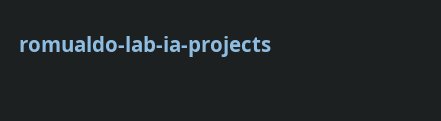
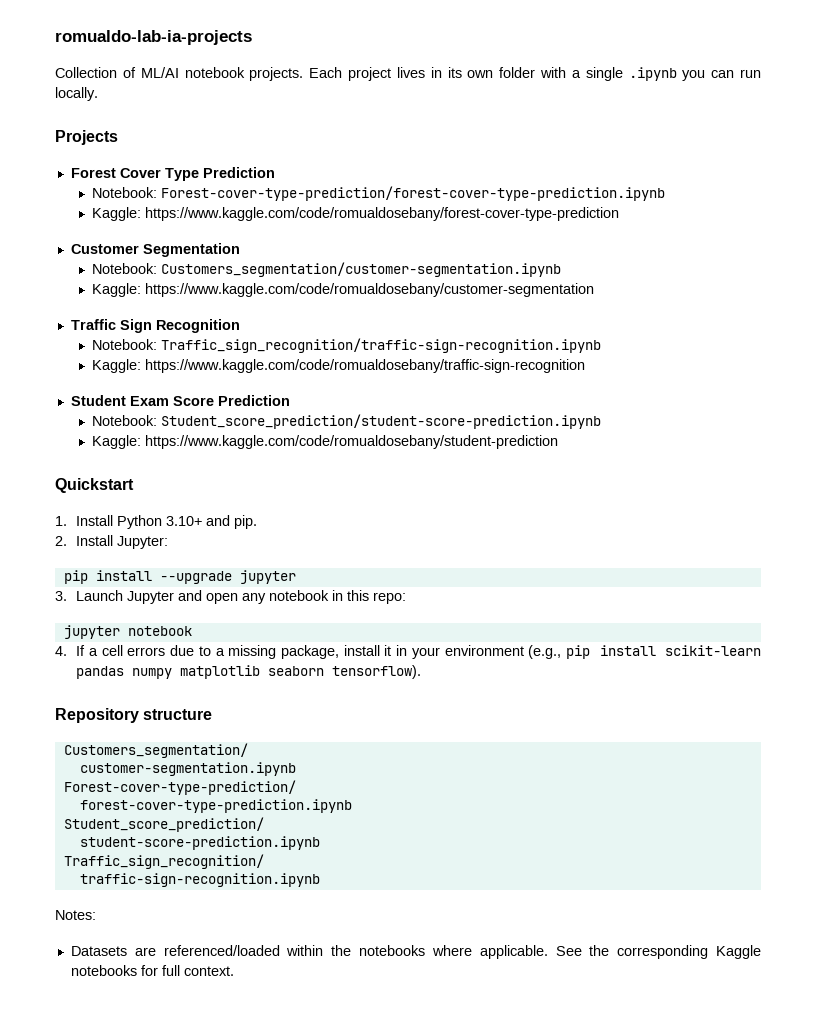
(271, 46) none -> [55,67,762,81] [55,87,98,101] [55,130,118,145] [70,167,275,181] [92,186,666,201] [92,207,620,221] [70,243,240,257] [92,262,562,277] [92,283,595,297] [70,319,240,333] [92,338,602,353] [92,359,586,373] [70,395,290,406] [92,414,602,429] [92,435,559,449] [55,478,134,493] [55,515,258,529] [55,535,169,549] [63,570,296,584] [55,590,407,604] [63,625,192,639] [55,645,761,659] [76,665,422,679] [55,708,213,723] [63,743,248,758] [79,762,296,776] [63,780,296,795] [79,799,352,813] [63,817,264,832] [79,836,320,850] [63,854,264,869] [79,873,320,887] [55,910,96,920] [70,945,762,959] [70,965,234,976] // Collection of ML/AI notebook projects. Each project lives in its own folder with a single .ipynb you can run locally. // Projects // Forest Cover Type Prediction // Notebook: Forest-cover-type-prediction/forest-cover-type-prediction.ipynb // Kaggle: https://www.kaggle.com/code/romualdosebany/forest-cover-type-prediction // Customer Segmentation // Notebook: Customers_segmentation/customer-segmentation.ipynb // Kaggle: https://www.kaggle.com/code/romualdosebany/customer-segmentation // Traffic Sign Recognition // Notebook: Traffic_sign_recognition/traffic-sign-recognition.ipynb // Kaggle: https://www.kaggle.com/code/romualdosebany/traffic-sign-recognition // Student Exam Score Prediction // Notebook: Student_score_prediction/student-score-prediction.ipynb // Kaggle: https://www.kaggle.com/code/romualdosebany/student-prediction // Quickstart // 1. Install Python 3.10+ and pip. // 2. Install Jupyter: // pip install --upgrade jupyter // 3. Launch Jupyter and open any notebook in this repo: // jupyter notebook // 4. If a cell errors due to a missing package, install it in your environment (e.g., pip install scikit-learn pandas numpy matplotlib seaborn tensorflow). // Repository structure // Customers_segmentation/ // customer-segmentation.ipynb // Forest-cover-type-prediction/ // forest-cover-type-prediction.ipynb // Student_score_prediction/ // student-score-prediction.ipynb // Traffic_sign_recognition/ // traffic-sign-recognition.ipynb // Notes: // Datasets are referenced/loaded within the notebooks where applicable. See the corresponding Kaggle notebooks for full context.

